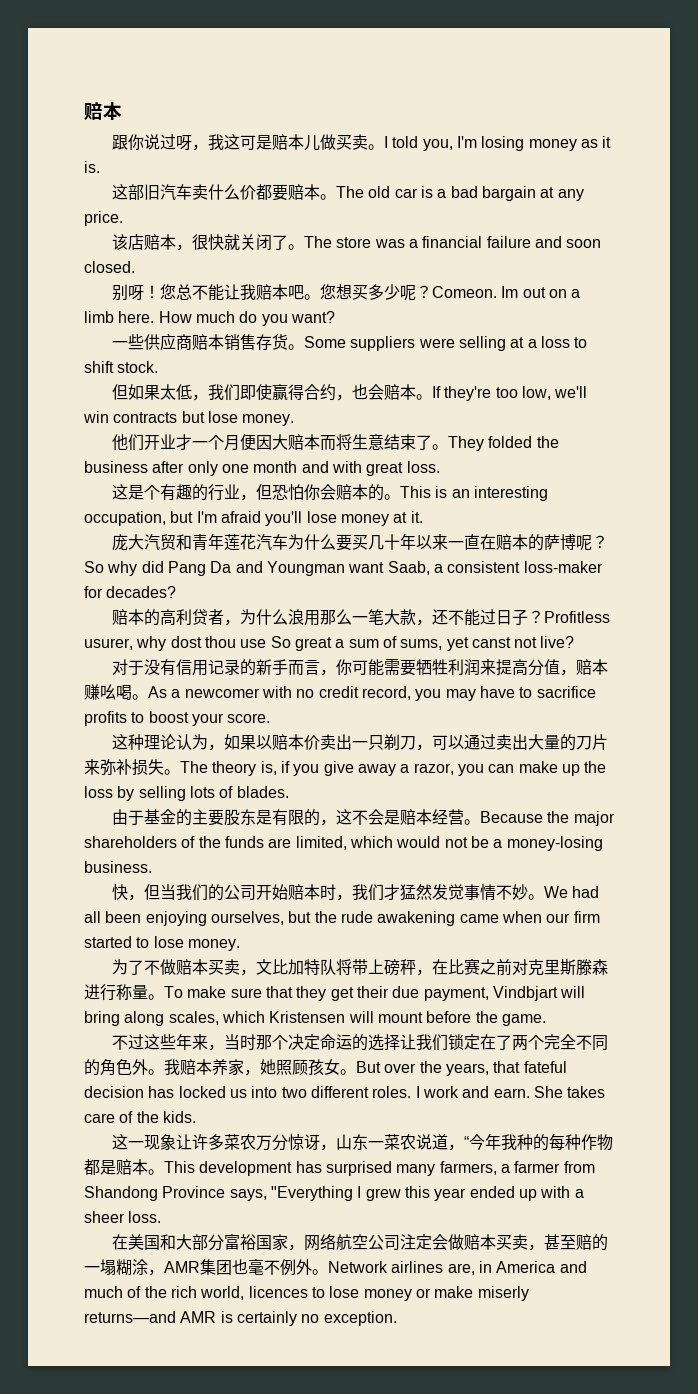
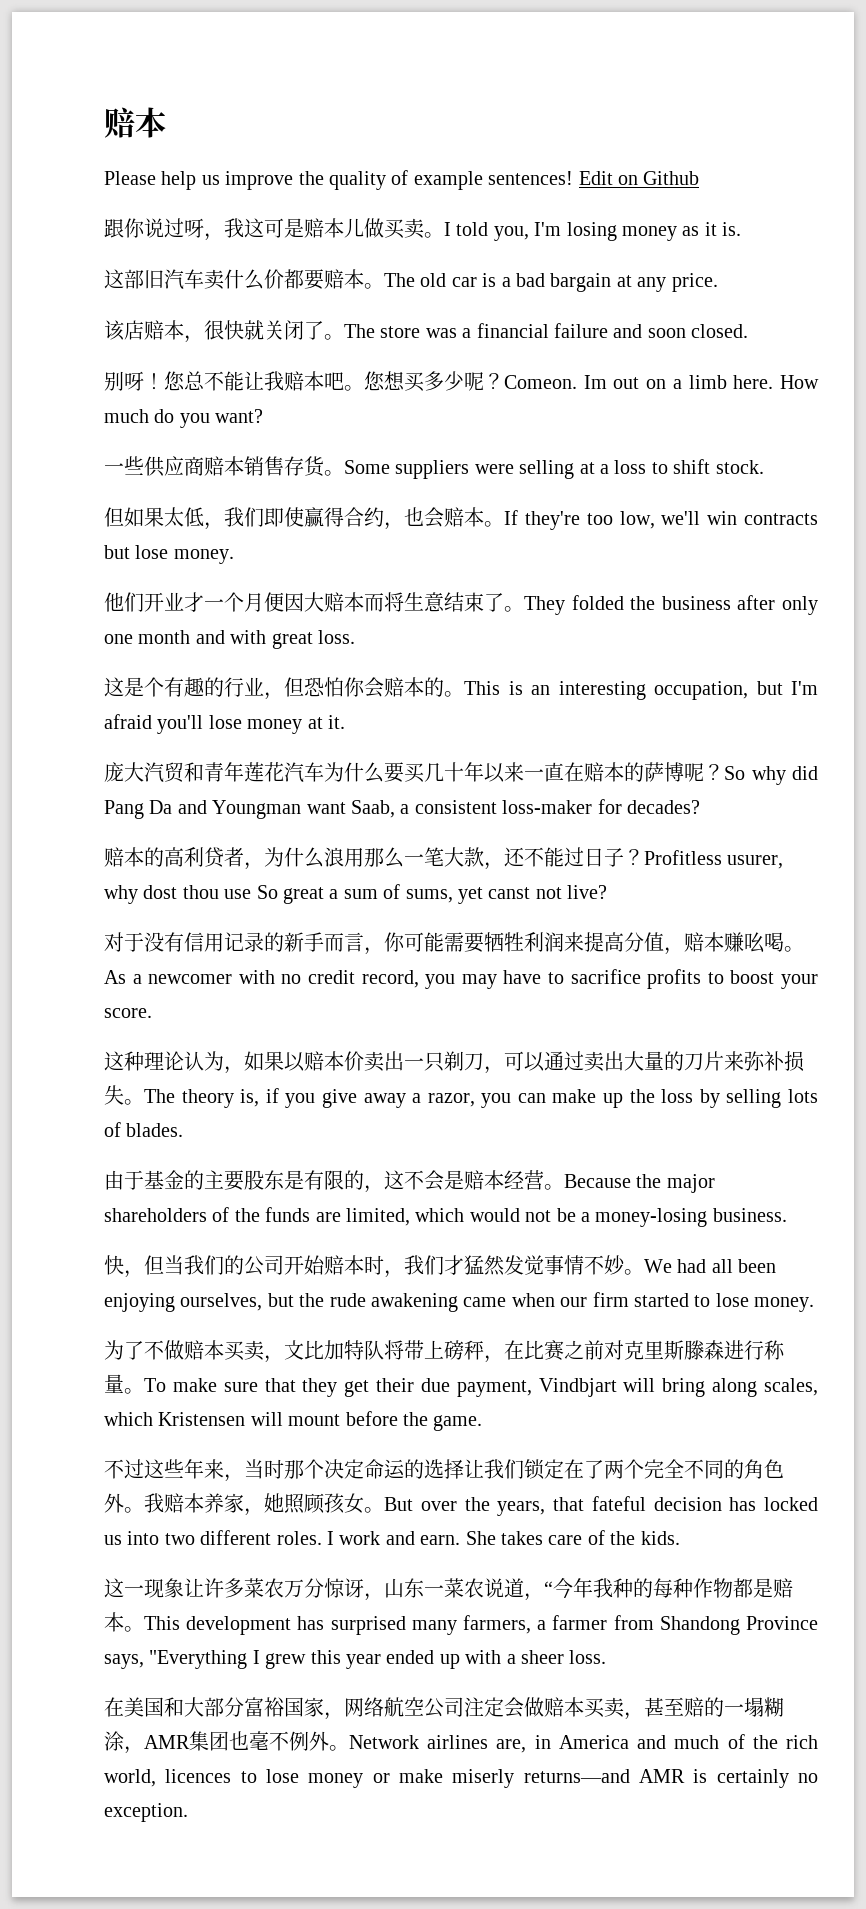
[84,102,122,120] 赔本 -> [104,107,166,138] [104,170,700,190] 赔本 // Please help us improve the quality of example sentences! Edit on Github

